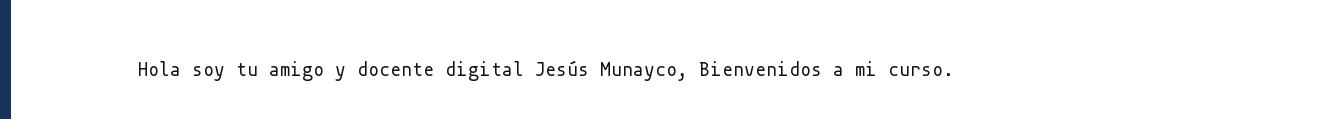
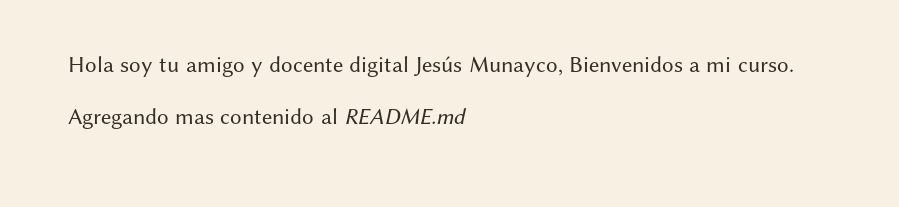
(954, 71) none -> [68,108,467,129] // Agregando mas contenido al README.md

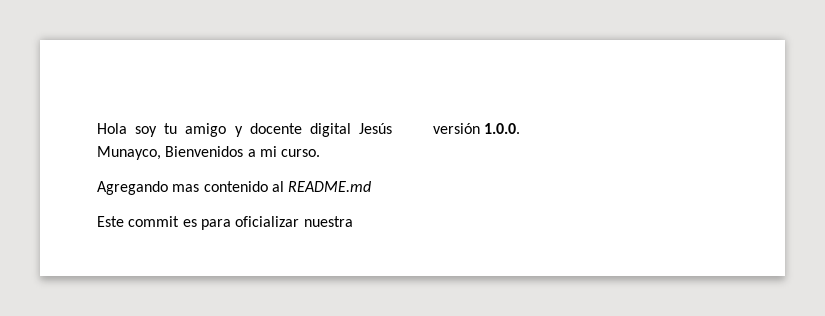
(467, 116) none -> [97,216,353,230] [433,123,521,134] // Este commit es para oficializar nuestra versión 1.0.0.

